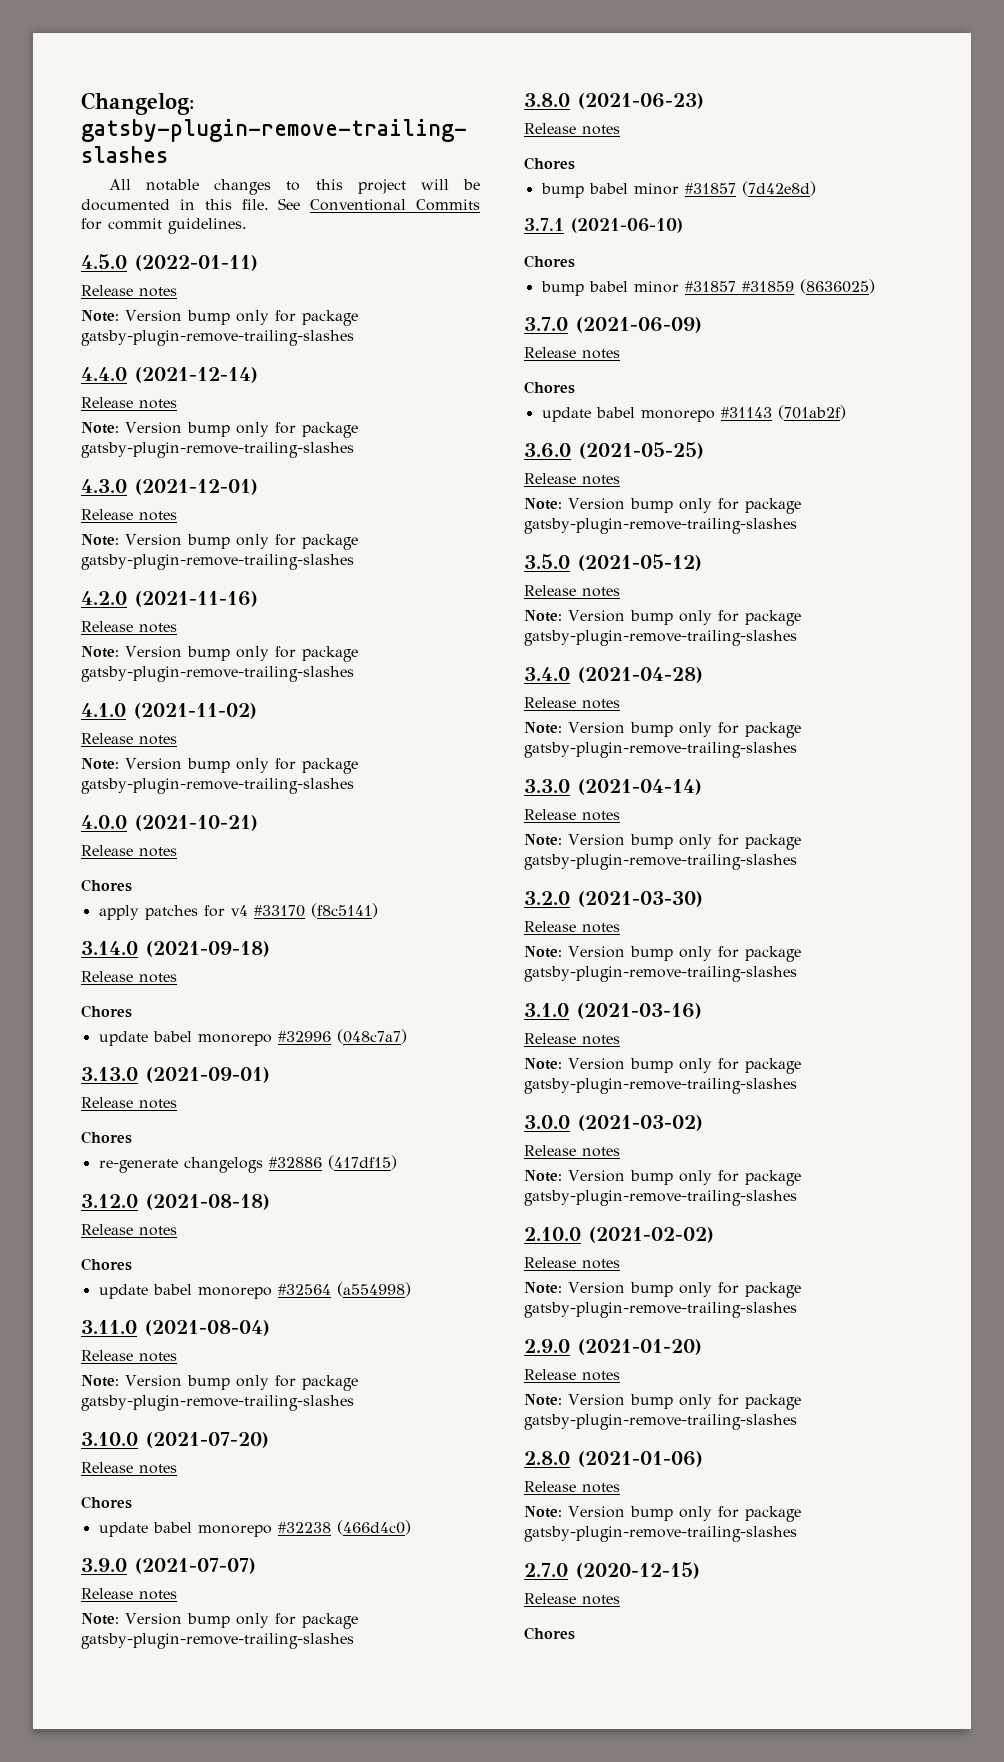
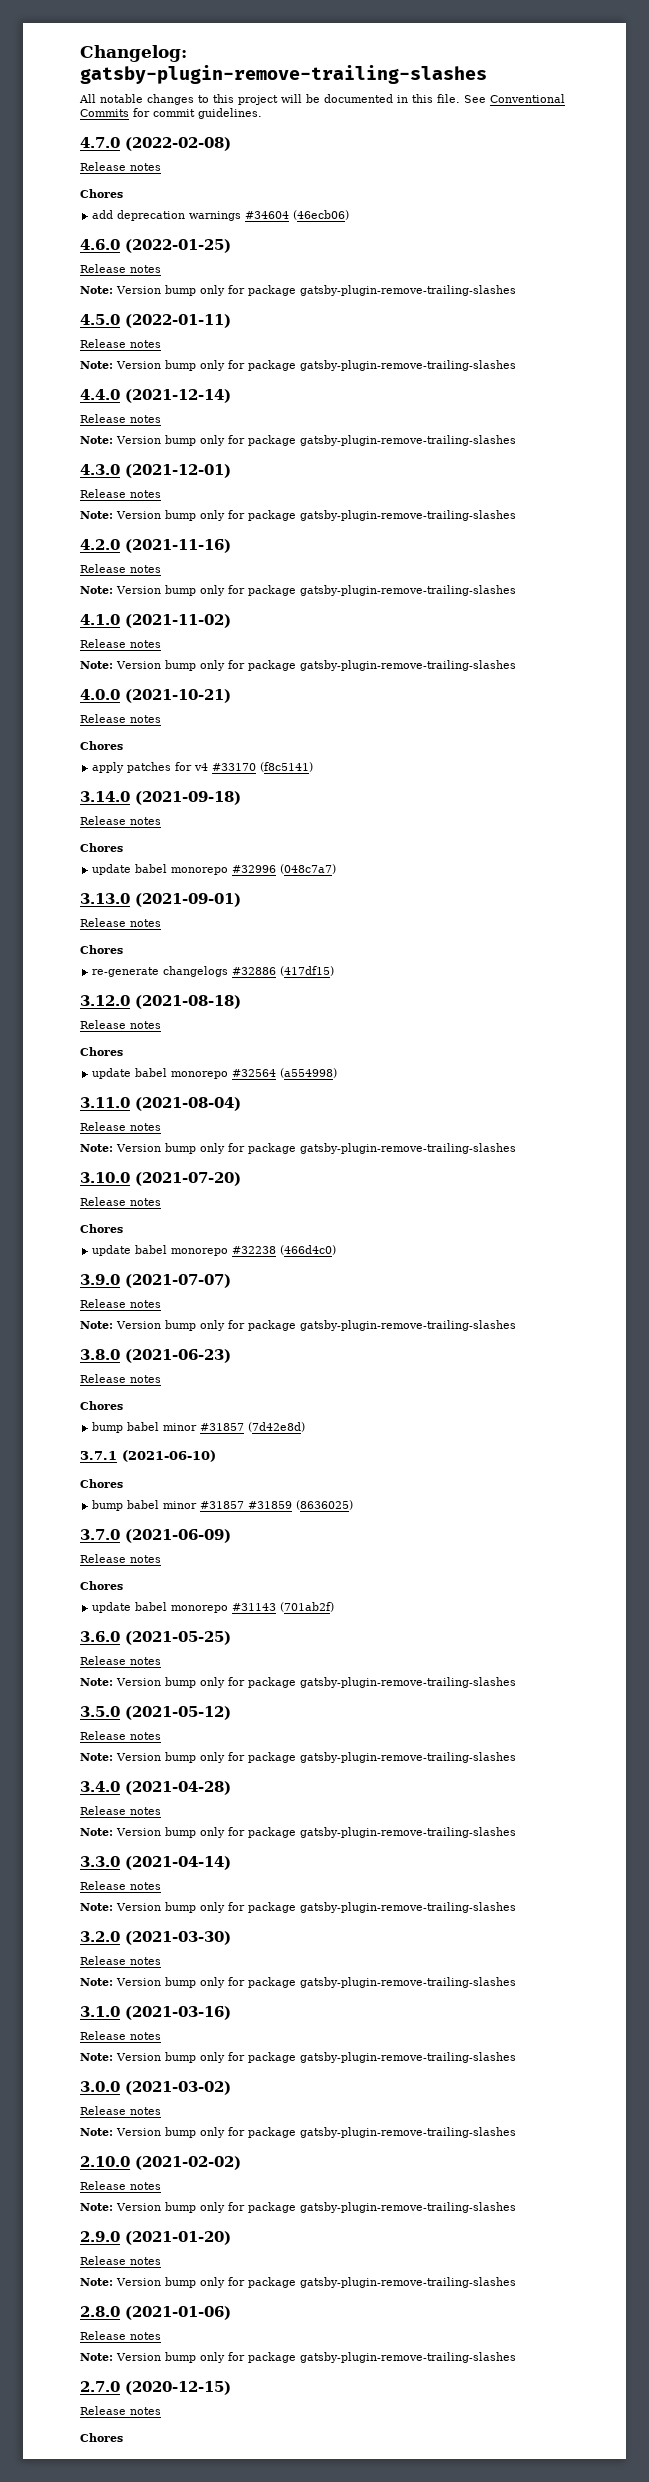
(247, 226) none -> [80,137,231,151] [80,162,161,171] [80,189,123,198] [92,210,350,221] [80,239,231,253] [80,264,161,273] [80,285,516,296] // 4.7.0 (2022-02-08) // Release notes // Chores // add deprecation warnings #34604 (46ecb06) // 4.6.0 (2022-01-25) // Release notes // Note: Version bump only for package gatsby-plugin-remove-trailing-slashes

